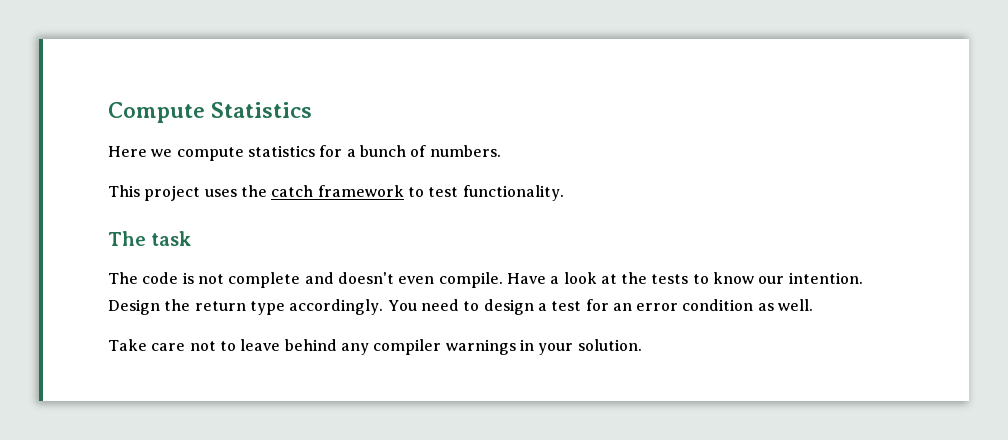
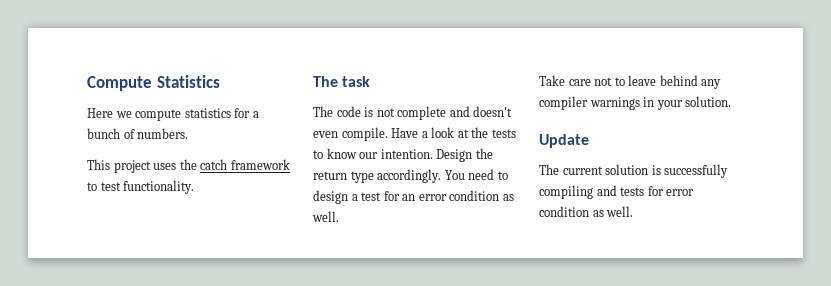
(642, 345) none -> [539,134,589,148] [539,164,729,178] [539,185,695,199] [539,206,634,217] // Update // The current solution is successfully compiling and tests for error condition as well.

